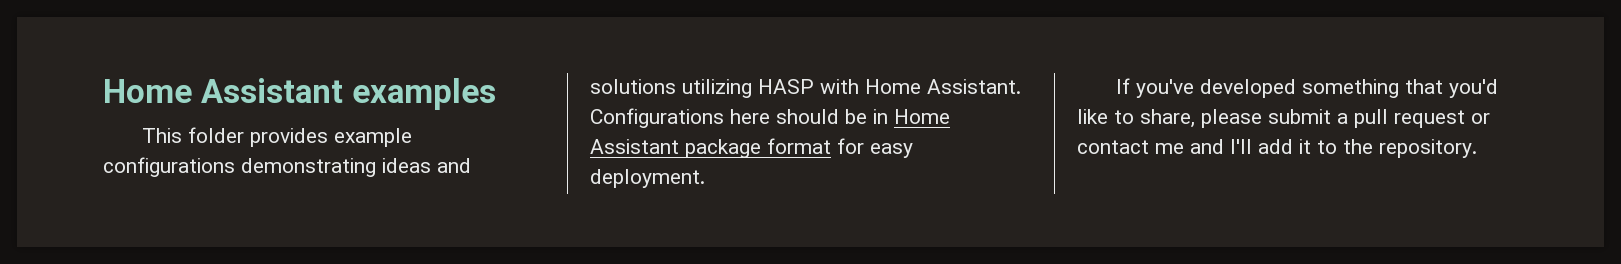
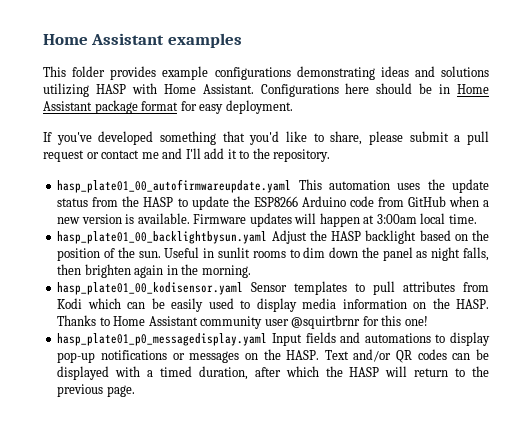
(1477, 148) none -> [57,179,489,193] [57,196,490,210] [57,213,477,227] [57,230,489,244] [57,247,489,261] [57,264,251,278] [57,281,489,295] [57,298,490,312] [57,315,428,329] [57,332,491,346] [57,349,489,363] [57,366,489,380] [57,384,135,397] // hasp_plate01_00_autofirmwareupdate.yaml This automation uses the update status from the HASP to update the ESP8266 Arduino code from GitHub when a new version is available. Firmware updates will happen at 3:00am local time. // hasp_plate01_00_backlightbysun.yaml Adjust the HASP backlight based on the position of the sun. Useful in sunlit rooms to dim down the panel as night falls, then brighten again in the morning. // hasp_plate01_00_kodisensor.yaml Sensor templates to pull attributes from Kodi which can be easily used to display media information on the HASP. Thanks to Home Assistant community user @squirtbrnr for this one! // hasp_plate01_p0_messagedisplay.yaml Input fields and automations to display pop-up notifications or messages on the HASP. Text and/or QR codes can be displayed with a timed duration, after which the HASP will return to the previous page.

